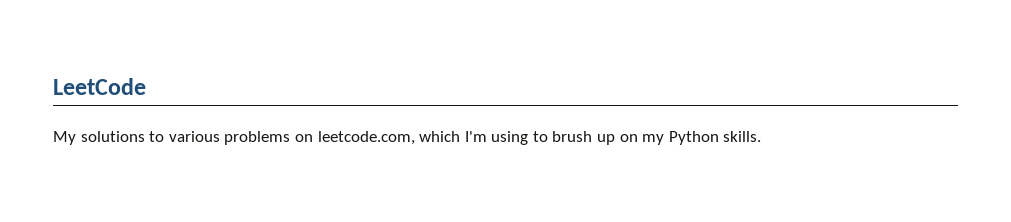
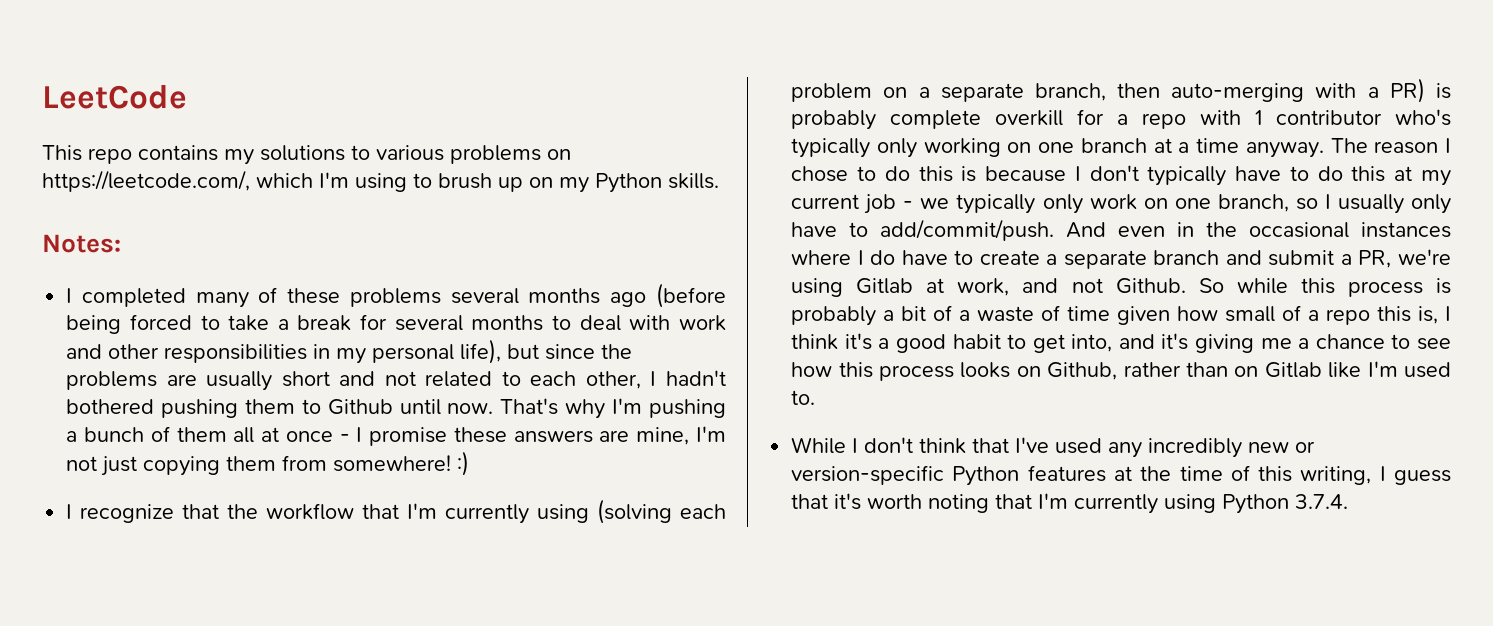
[53,131,76,145] My -> [42,145,254,165] This repo contains my
[317,131,415,145] leetcode.com, -> [42,170,250,192] https://leetcode.com/,
(762, 136) none -> [42,234,121,253] [66,283,726,308] [66,314,726,334] [66,339,633,364] [66,370,726,391] [66,398,726,419] [66,426,726,446] [66,451,470,476] [66,499,727,524] [791,78,1451,103] [791,109,1451,130] [791,138,1451,158] [791,165,1451,186] [791,194,1451,214] [791,219,1451,241] [791,249,1451,269] [791,278,1451,297] [791,305,1451,326] [791,333,1451,353] [791,361,1451,381] [791,390,816,405] [791,437,1316,458] [791,465,1451,486] [791,493,1349,514] // Notes: // I completed many of these problems several months ago (before being forced to take a break for several months to deal with work and other responsibilities in my personal life), but since the problems are usually short and not related to each other, I hadn't bothered pushing them to Github until now. That's why I'm pushing a bunch of them all at once - I promise these answers are mine, I'm not just copying them from somewhere! :) // I recognize that the workflow that I'm currently using (solving each problem on a separate branch, then auto-merging with a PR) is probably complete overkill for a repo with 1 contributor who's typically only working on one branch at a time anyway. The reason I chose to do this is because I don't typically have to do this at my current job - we typically only work on one branch, so I usually only have to add/commit/push. And even in the occasional instances where I do have to create a separate branch and submit a PR, we're using Gitlab at work, and not Github. So while this process is probably a bit of a waste of time given how small of a repo this is, I think it's a good habit to get into, and it's giving me a chance to see how this process looks on Github, rather than on Gitlab like I'm used to. // While I don't think that I've used any incredibly new or version-specific Python features at the time of this writing, I guess that it's worth noting that I'm currently using Python 3.7.4.

